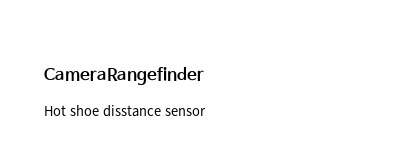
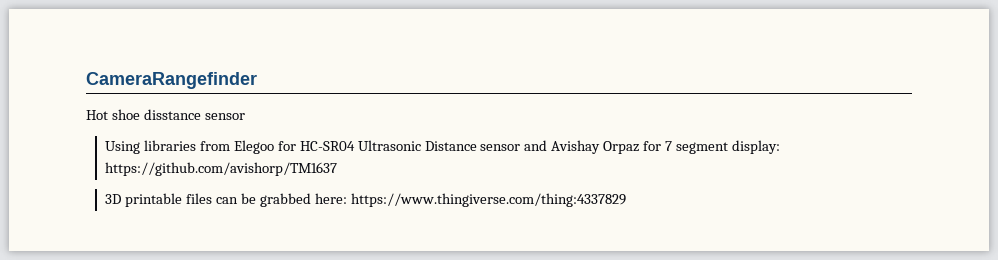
(206, 112) none -> [105,140,780,154] [105,162,338,176] [105,193,626,207] // Using libraries from Elegoo for HC-SR04 Ultrasonic Distance sensor and Avishay Orpaz for 7 segment display: https://github.com/avishorp/TM1637 // 3D printable files can be grabbed here: https://www.thingiverse.com/thing:4337829

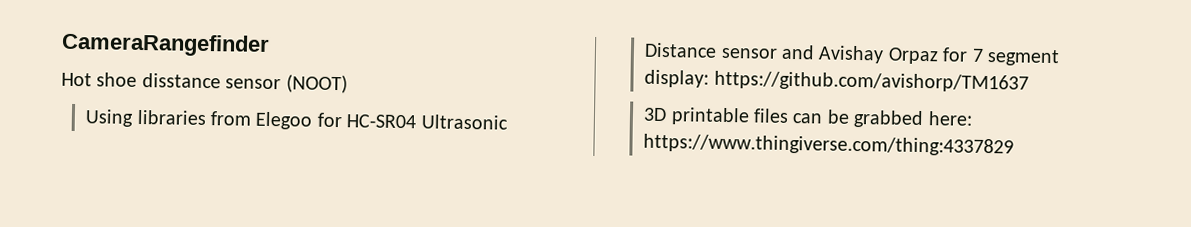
(245, 116) none -> [285,74,348,94] (NOOT)

